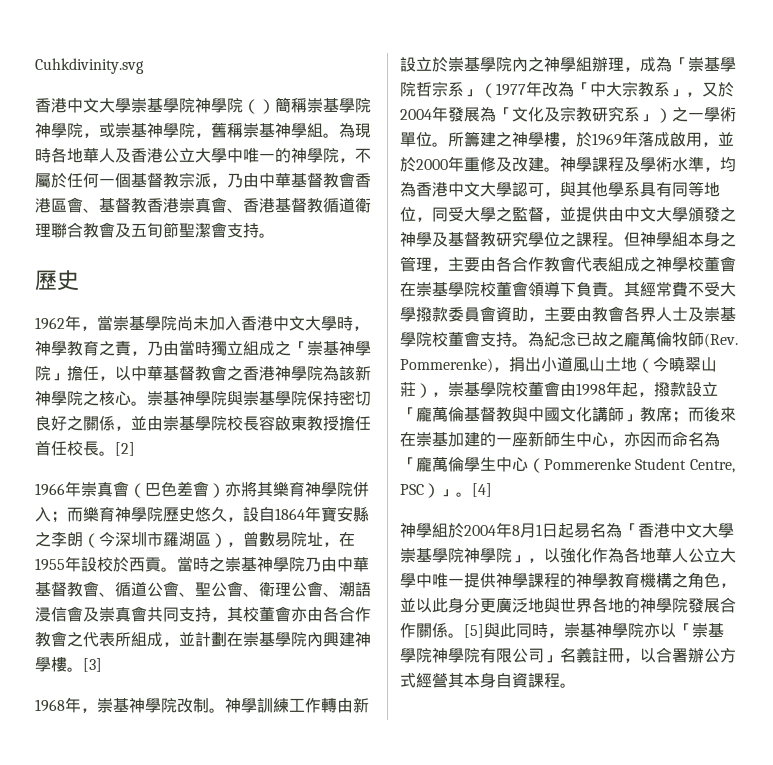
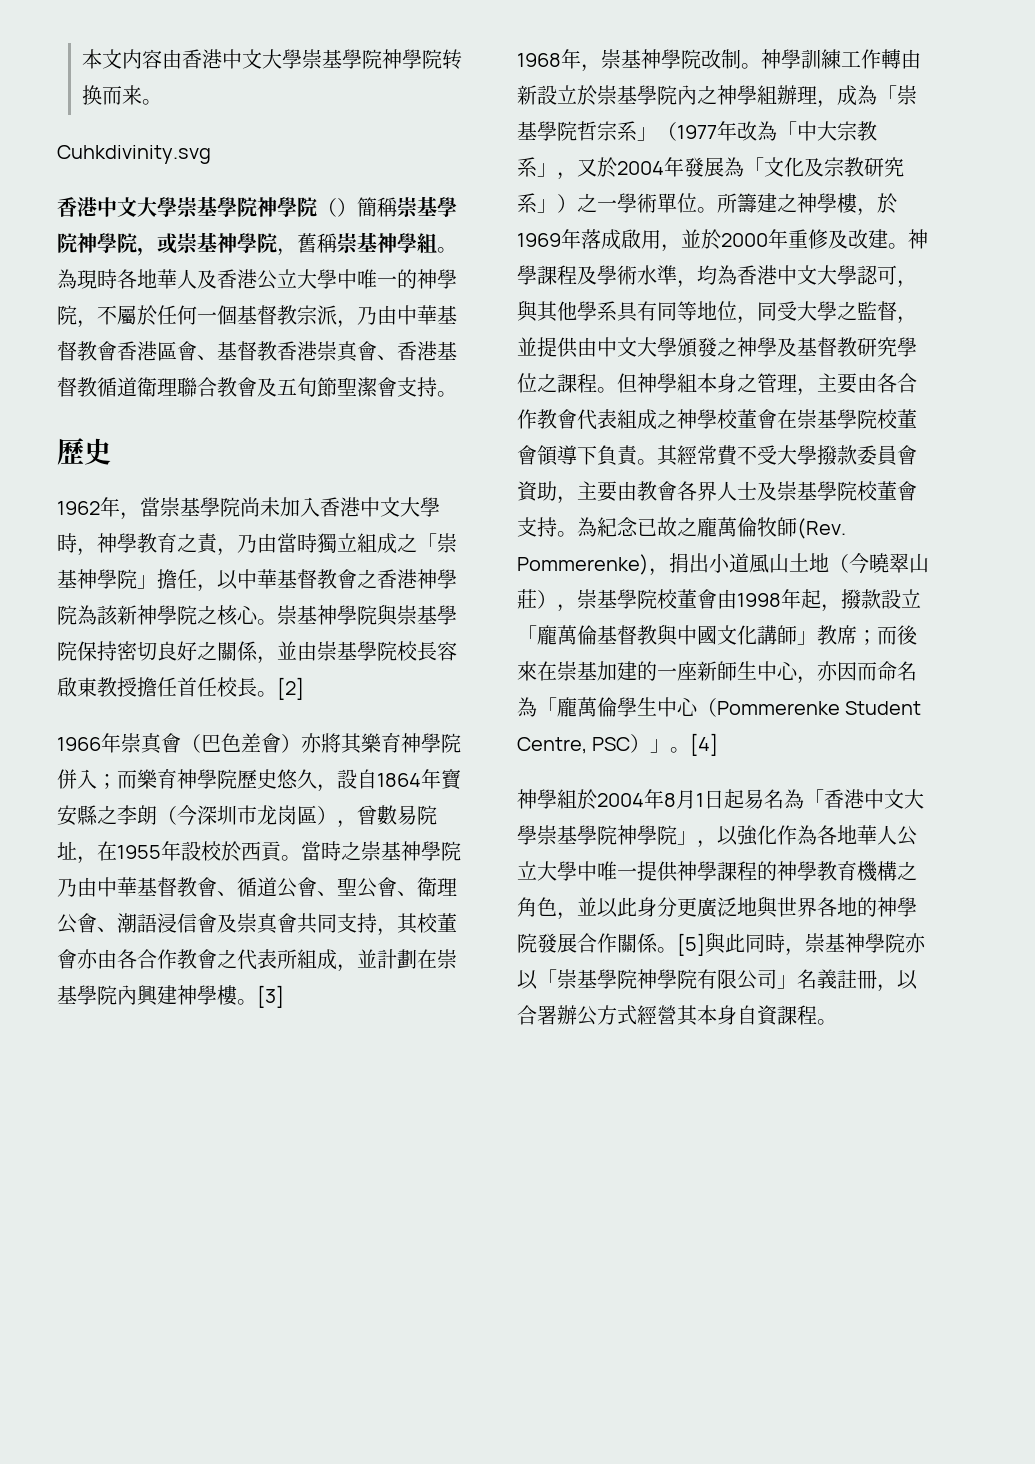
(35, 66) none -> [82,49,463,70] [82,85,163,105] 本文内容由香港中文大學崇基學院神學院转换而来。 //
[163,532,195,547] 羅湖 -> [257,805,297,825] 龙岗

